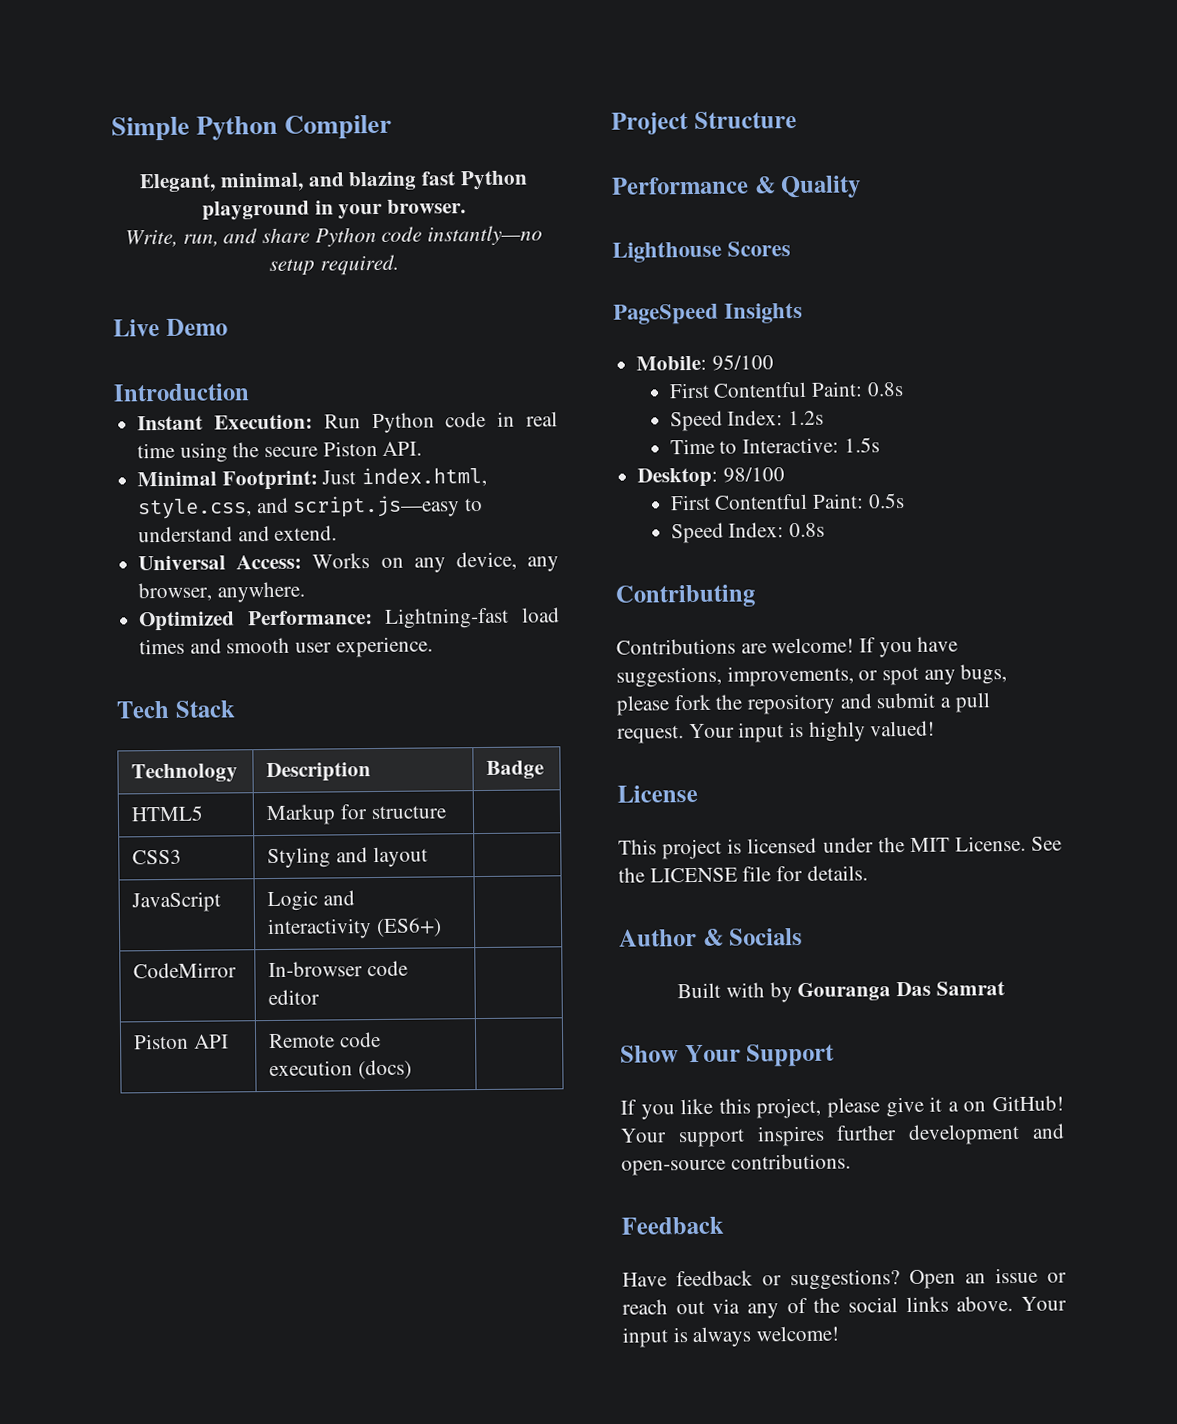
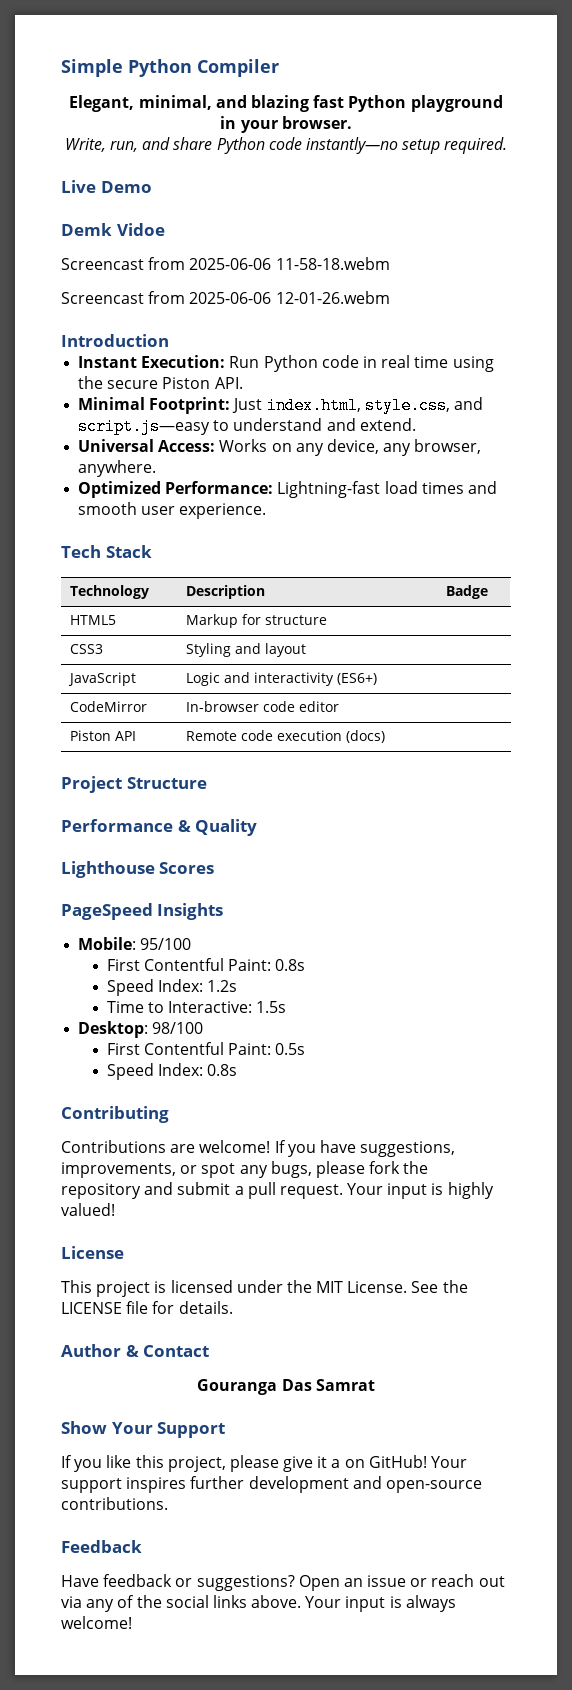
(228, 327) none -> [61,223,165,236] [61,257,390,270] [61,291,390,304] // Demk Vidoe // Screencast from 2025-06-06 11-58-18.webm // Screencast from 2025-06-06 12-01-26.webm
[729,927,804,946] [677,982,793,1003] Socials // Built with by -> [143,1345,210,1357] Contact //

